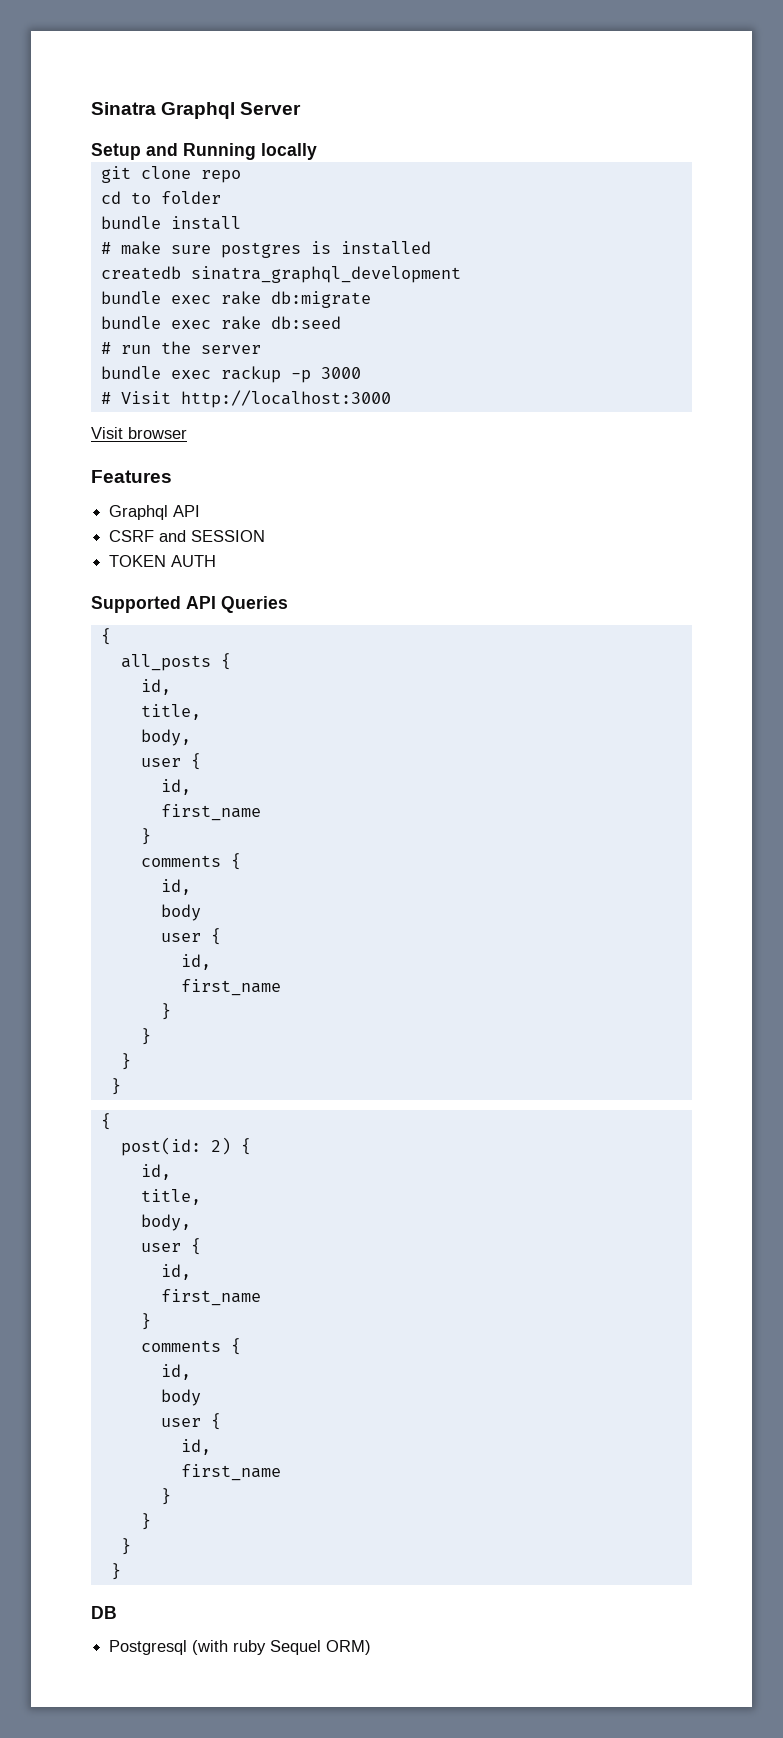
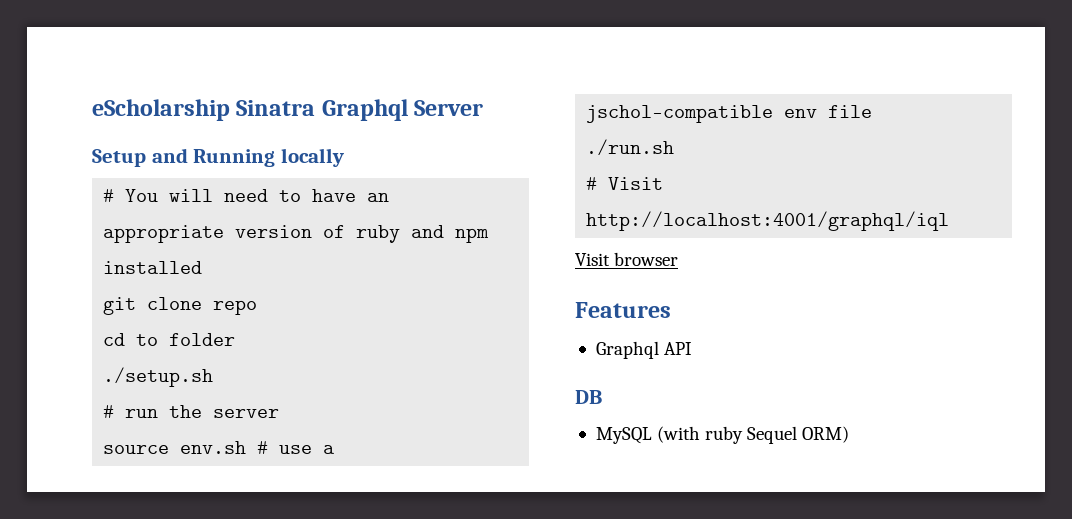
(91, 108) none -> [92,99,230,121] eScholarship
(317, 151) none -> [103,189,390,202] [103,225,490,243] [103,261,203,274] // # You will need to have an appropriate version of ruby and npm installed
[100,216,241,230] [100,241,431,258] [100,266,461,283] [100,291,371,308] [100,316,341,330] [100,341,261,354] [100,366,361,383] bundle install // # make sure postgres is installed // createdb sinatra_graphql_development // bundle exec rake db:migrate // bundle exec rake db:seed // # run the server // bundle exec rackup -p 3000 -> [103,367,214,387] [103,405,280,418] [103,441,335,454] [586,105,873,123] [586,139,675,156] ./setup.sh // # run the server // source env.sh # use a jschol-compatible env file // ./run.sh
[180,390,391,408] http://localhost:3000 -> [586,211,950,231] http://localhost:4001/graphql/iql
[109,530,266,542] [109,555,217,567] [91,596,288,613] [100,628,111,645] [120,653,231,671] [140,679,171,695] [140,704,201,720] [140,729,191,746] [140,753,201,770] [160,779,191,795] [160,804,261,821] [140,828,151,845] [140,853,241,870] [160,879,191,895] [160,904,201,921] [160,928,221,945] [180,954,211,970] [180,979,281,996] [160,1003,171,1020] [140,1028,151,1045] [120,1053,131,1070] [110,1078,121,1095] [100,1113,111,1130] [120,1137,251,1156] [140,1164,171,1180] [140,1189,201,1205] [140,1214,191,1231] [140,1238,201,1255] [160,1264,191,1280] [160,1289,261,1306] [140,1313,151,1330] [140,1338,241,1355] [160,1364,191,1380] [160,1389,201,1406] [160,1413,221,1430] [180,1439,211,1455] [180,1464,281,1481] [160,1488,171,1505] [140,1513,151,1530] [120,1538,131,1555] [110,1563,121,1580] // CSRF and SESSION // TOKEN AUTH // Supported API Queries // { // all_posts { // id, // title, // body, // user { // id, // first_name // } // comments { // id, // body // user { // id, // first_name // } // } // } // } // { // post(id: 2) { // id, // title, // body, // user { // id, // first_name // } // comments { // id, // body // user { // id, // first_name // } // } // } // } -> (693, 348) none
[109,1640,188,1655] Postgresql -> [595,427,652,444] MySQL

